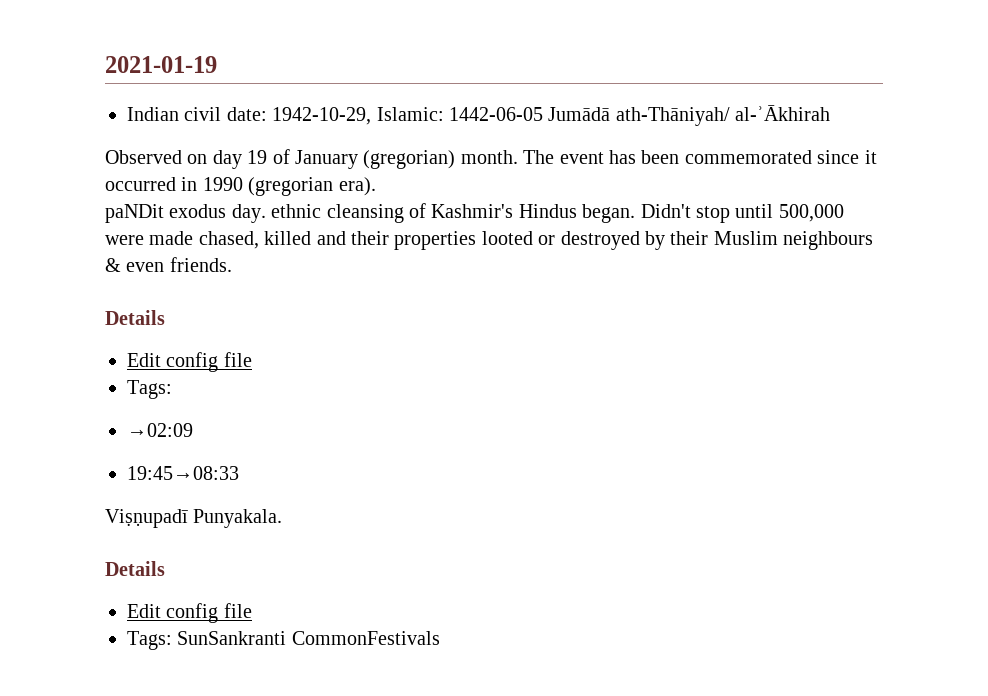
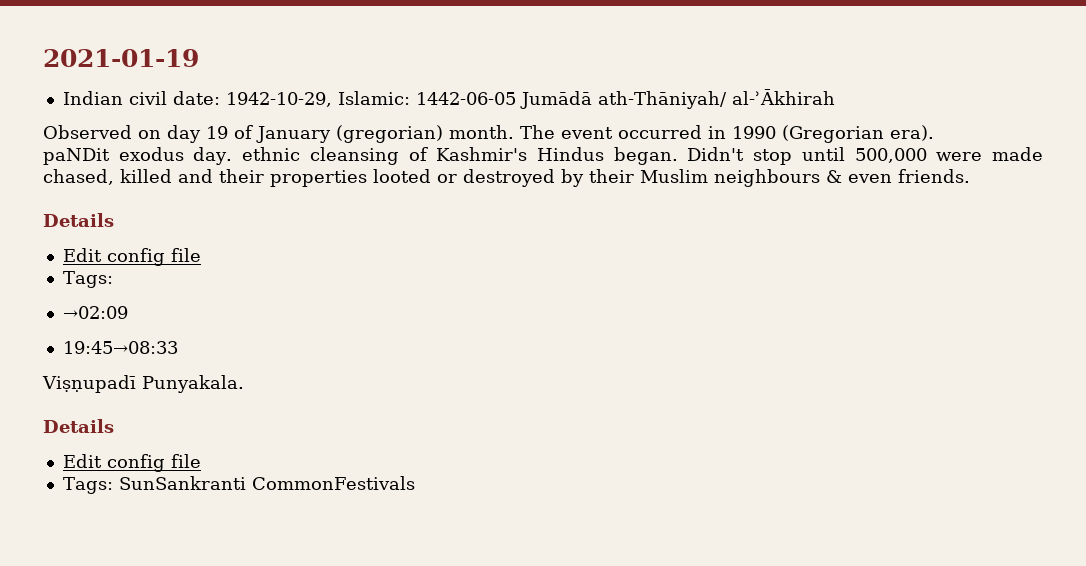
[609,150,877,164] has been commemorated since it -> (613, 133) none
[248,177,334,196] (gregorian -> [782,125,884,143] (Gregorian

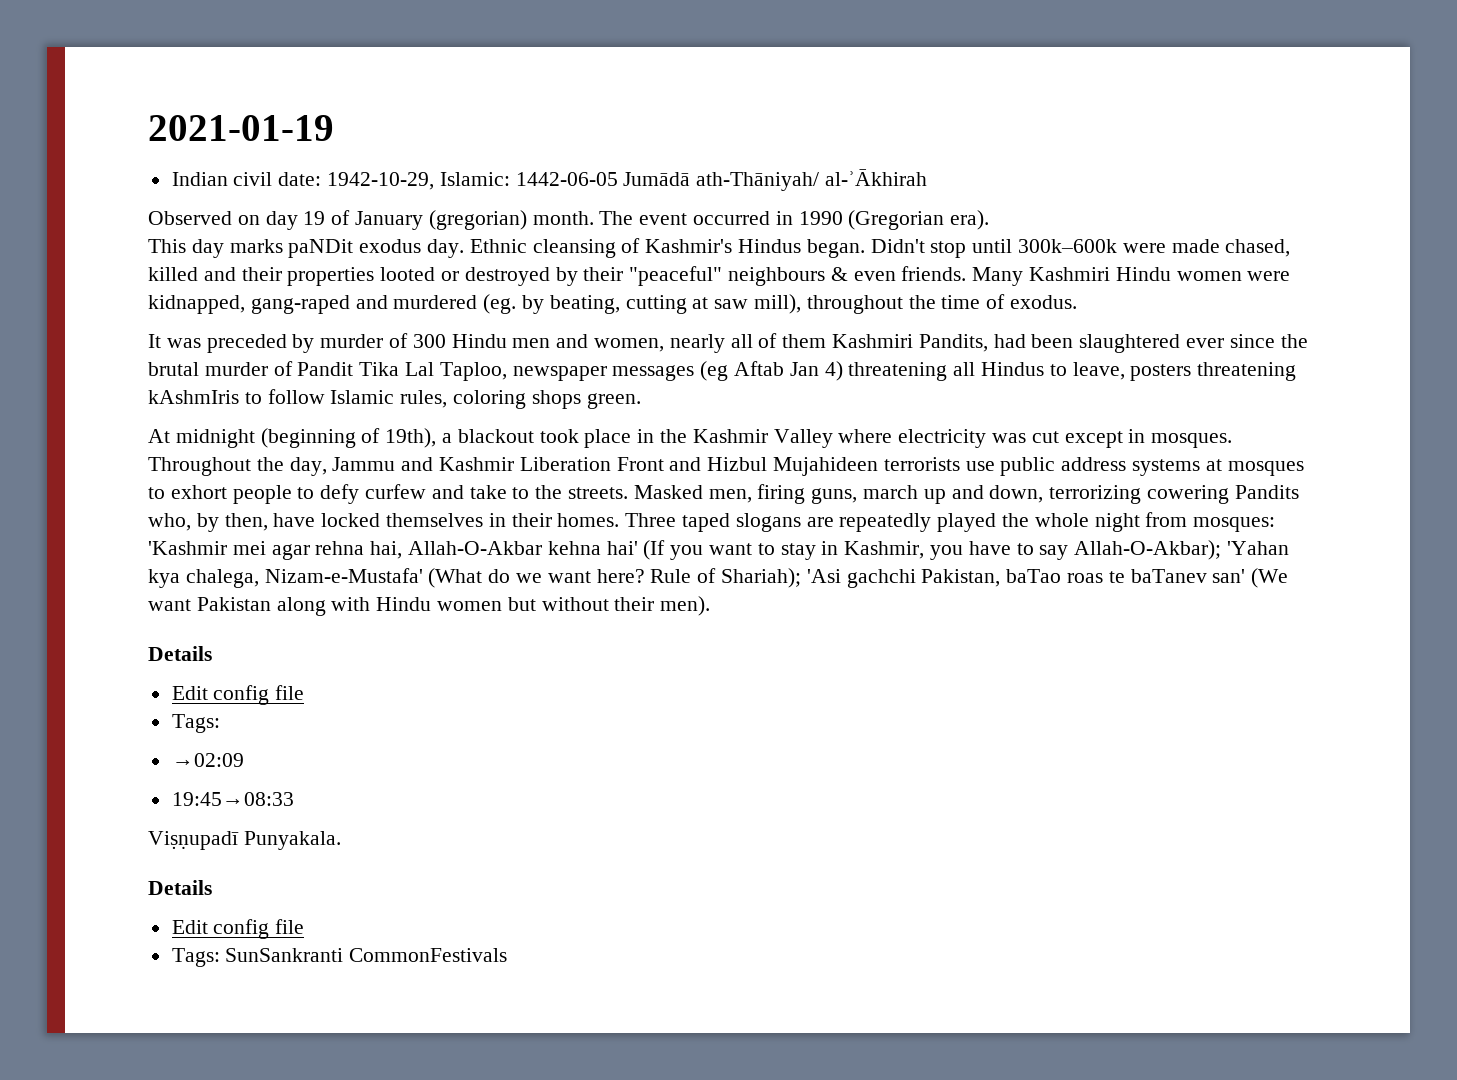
(934, 133) none -> [148,239,283,258] This day marks
[242,147,301,161] ethnic -> [469,239,527,253] Ethnic
[854,148,927,163] 500,000 -> [1018,239,1118,253] 300k–600k
[640,169,708,183] Muslim -> [629,266,723,286] "peaceful"
(970, 176) none -> [972,267,1291,286] [148,294,1078,314] [148,333,1308,353] [148,361,1297,381] [148,389,641,409] [148,428,1233,448] [148,457,1304,476] [148,484,1299,504] [148,512,1276,532] [148,540,1290,560] [148,568,1289,588] [148,596,711,616] Many Kashmiri Hindu women were kidnapped, gang-raped and murdered (eg. by beating, cutting at saw mill), throughout the time of exodus. // It was preceded by murder of 300 Hindu men and women, nearly all of them Kashmiri Pandits, had been slaughtered ever since the brutal murder of Pandit Tika Lal Taploo, newspaper messages (eg Aftab Jan 4) threatening all Hindus to leave, posters threatening kAshmIris to follow Islamic rules, coloring shops green. // At midnight (beginning of 19th), a blackout took place in the Kashmir Valley where electricity was cut except in mosques. Throughout the day, Jammu and Kashmir Liberation Front and Hizbul Mujahideen terrorists use public address systems at mosques to exhort people to defy curfew and take to the streets. Masked men, firing guns, march up and down, terrorizing cowering Pandits who, by then, have locked themselves in their homes. Three taped slogans are repeatedly played the whole night from mosques: 'Kashmir mei agar rehna hai, Allah-O-Akbar kehna hai' (If you want to stay in Kashmir, you have to say Allah-O-Akbar); 'Yahan kya chalega, Nizam-e-Mustafa' (What do we want here? Rule of Shariah); 'Asi gachchi Pakistan, baTao roas te baTanev san' (We want Pakistan along with Hindu women but without their men).

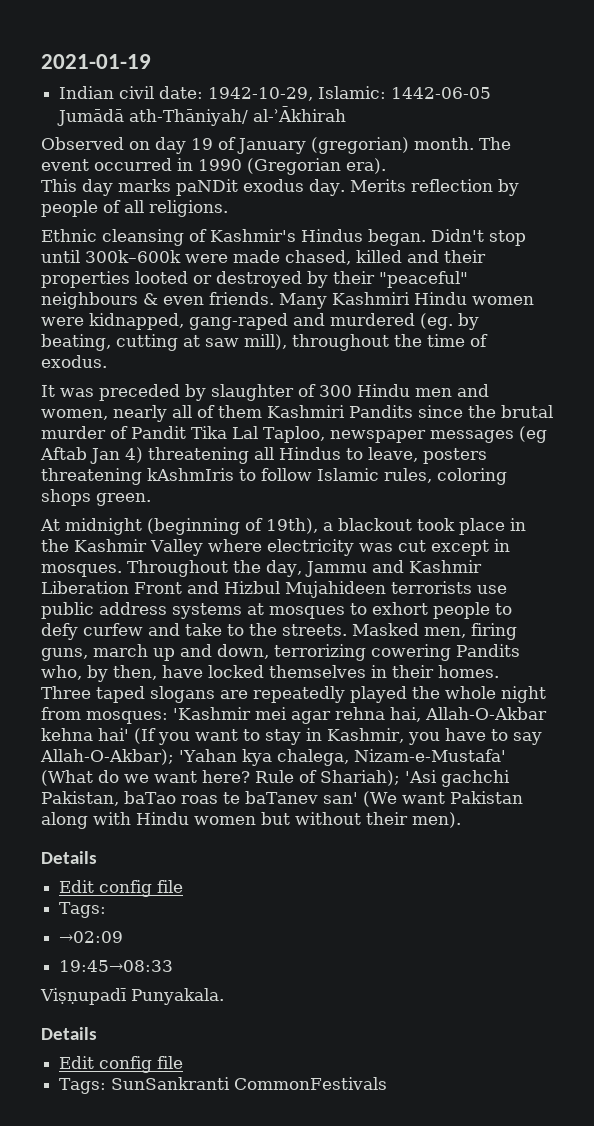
(465, 248) none -> [349,179,519,196] [41,200,228,217] Merits reflection by people of all religions. //
[320,334,384,348] murder -> [211,384,294,401] slaughter
[918,334,1225,353] Pandits, had been slaughtered ever -> [349,405,413,418] Pandits

